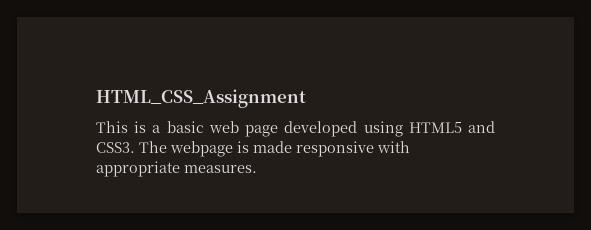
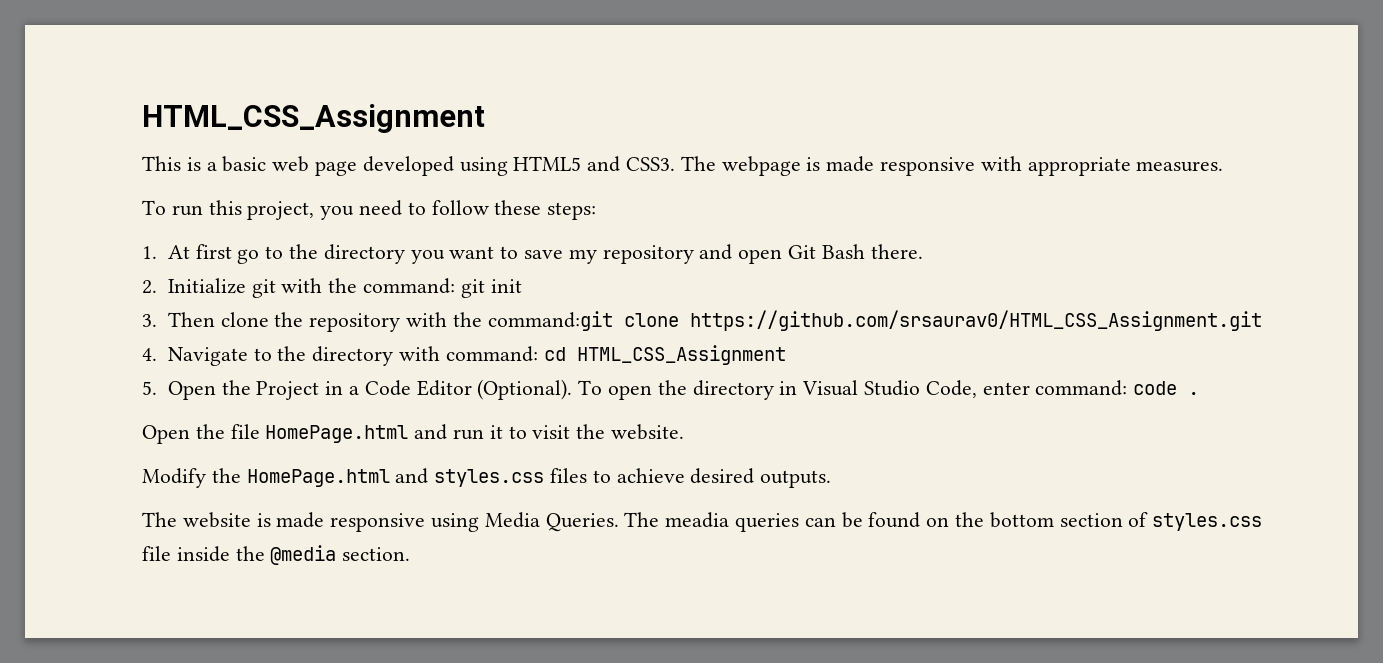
(257, 169) none -> [142,200,597,220] [142,244,923,264] [142,278,522,298] [142,310,1262,332] [142,345,786,366] [142,379,1200,400] [142,424,685,444] [142,468,832,488] [142,512,1263,532] [142,545,411,565] // To run this project, you need to follow these steps: // 1. At first go to the directory you want to save my repository and open Git Bash there. // 2. Initialize git with the command: git init // 3. Then clone the repository with the command:git clone https://github.com/srsaurav0/HTML_CSS_Assignment.git // 4. Navigate to the directory with command: cd HTML_CSS_Assignment // 5. Open the Project in a Code Editor (Optional). To open the directory in Visual Studio Code, enter command: code . // Open the file HomePage.html and run it to visit the website. // Modify the HomePage.html and styles.css files to achieve desired outputs. // The website is made responsive using Media Queries. The meadia queries can be found on the bottom section of styles.css file inside the @media section.

